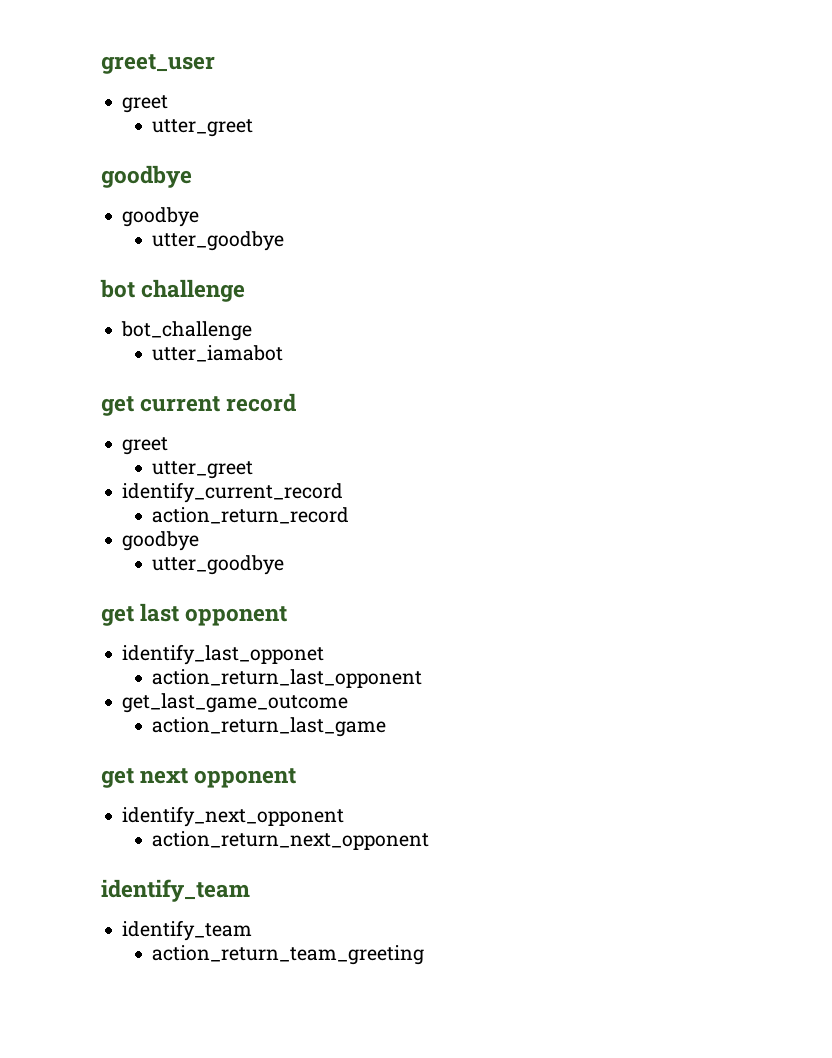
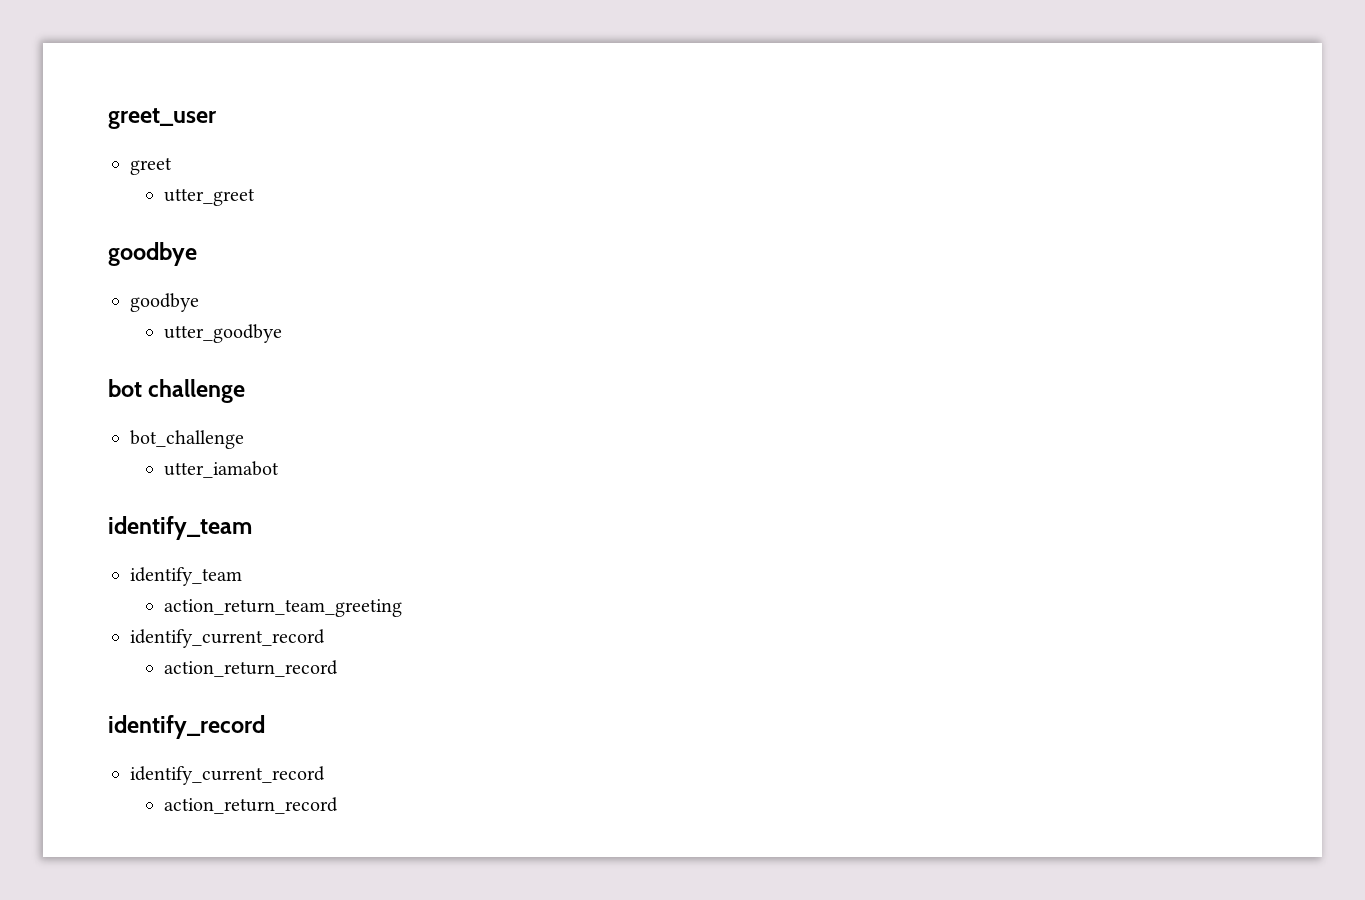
[101,393,297,416] [122,437,169,455] [152,461,254,479] [122,482,344,503] [152,507,350,524] [122,531,200,551] [152,555,285,575] [101,603,288,626] [122,644,325,665] [152,669,423,688] [122,693,349,713] [152,717,387,737] [101,768,297,788] [122,806,345,827] [152,831,430,850] [101,879,250,902] [122,920,253,941] [152,945,425,965] get current record // greet // utter_greet // identify_current_record // action_return_record // goodbye // utter_goodbye // get last opponent // identify_last_opponet // action_return_last_opponent // get_last_game_outcome // action_return_last_game // get next opponent // identify_next_opponent // action_return_next_opponent // identify_team // identify_team // action_return_team_greeting -> [108,516,252,540] [130,567,242,586] [163,599,402,617] [130,629,325,648] [163,660,338,677] [108,715,265,739] [130,766,325,785] [163,797,338,814] identify_team // identify_team // action_return_team_greeting // identify_current_record // action_return_record // identify_record // identify_current_record // action_return_record

